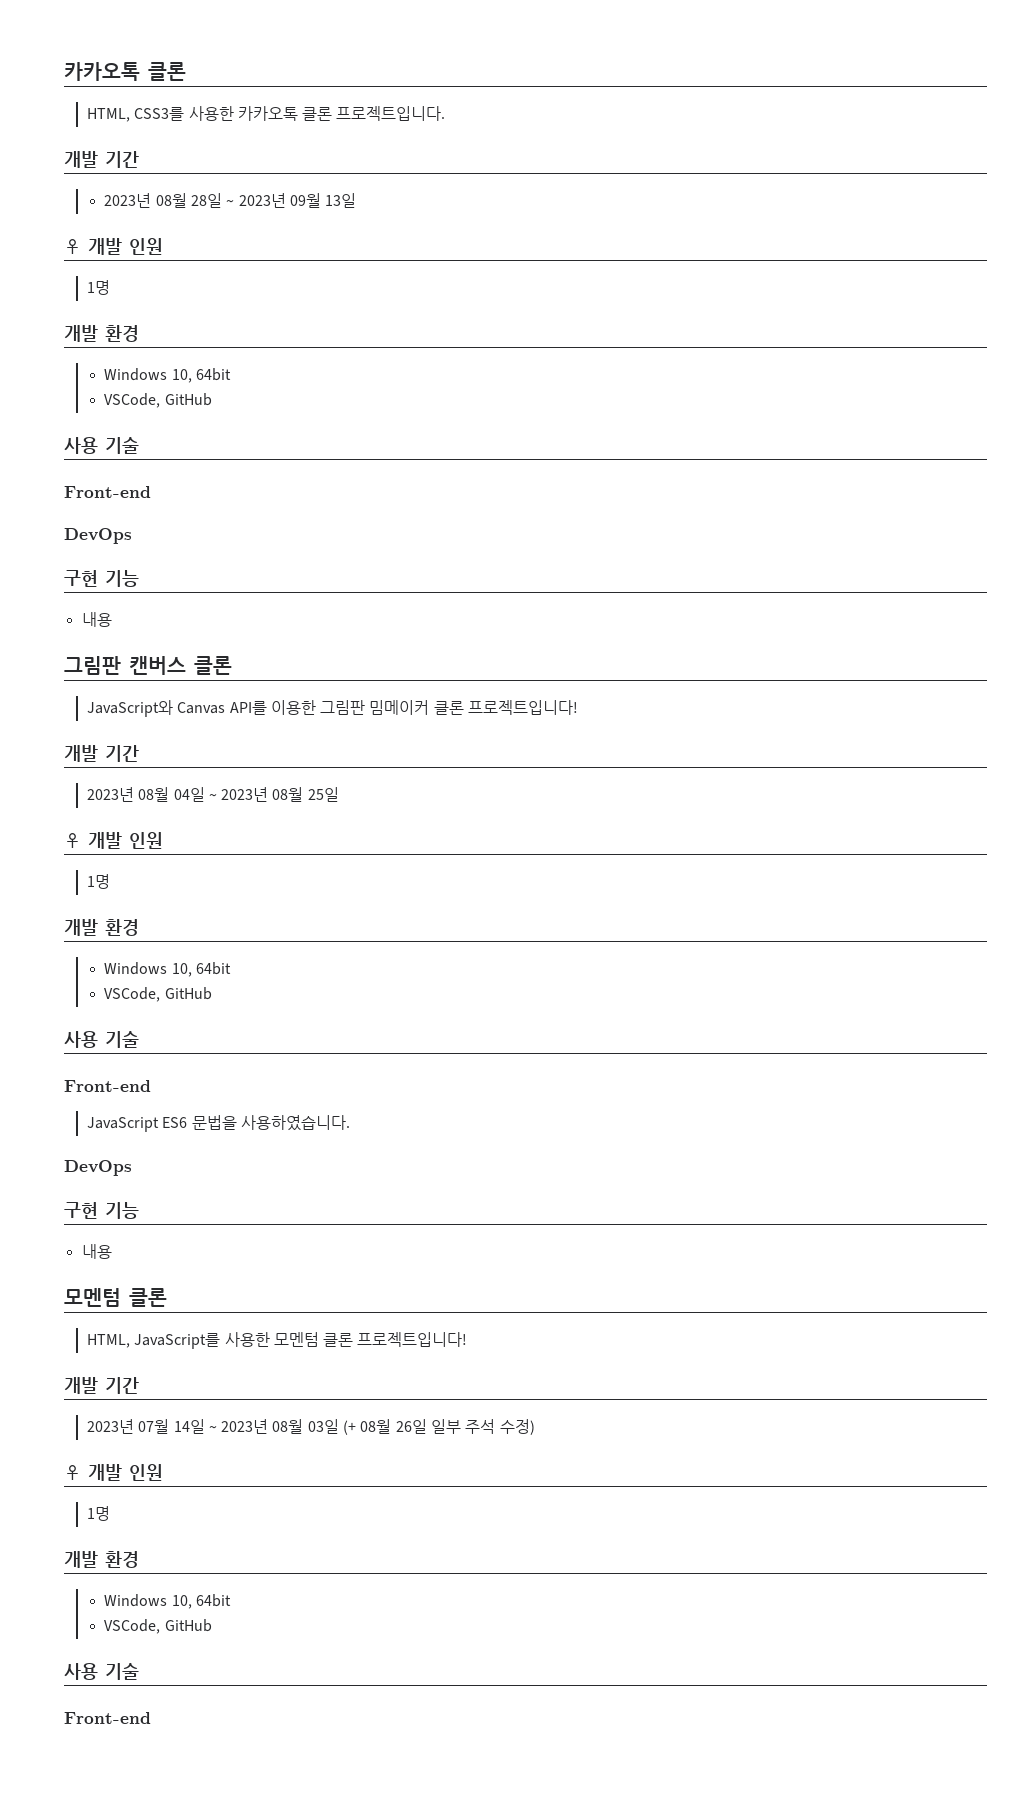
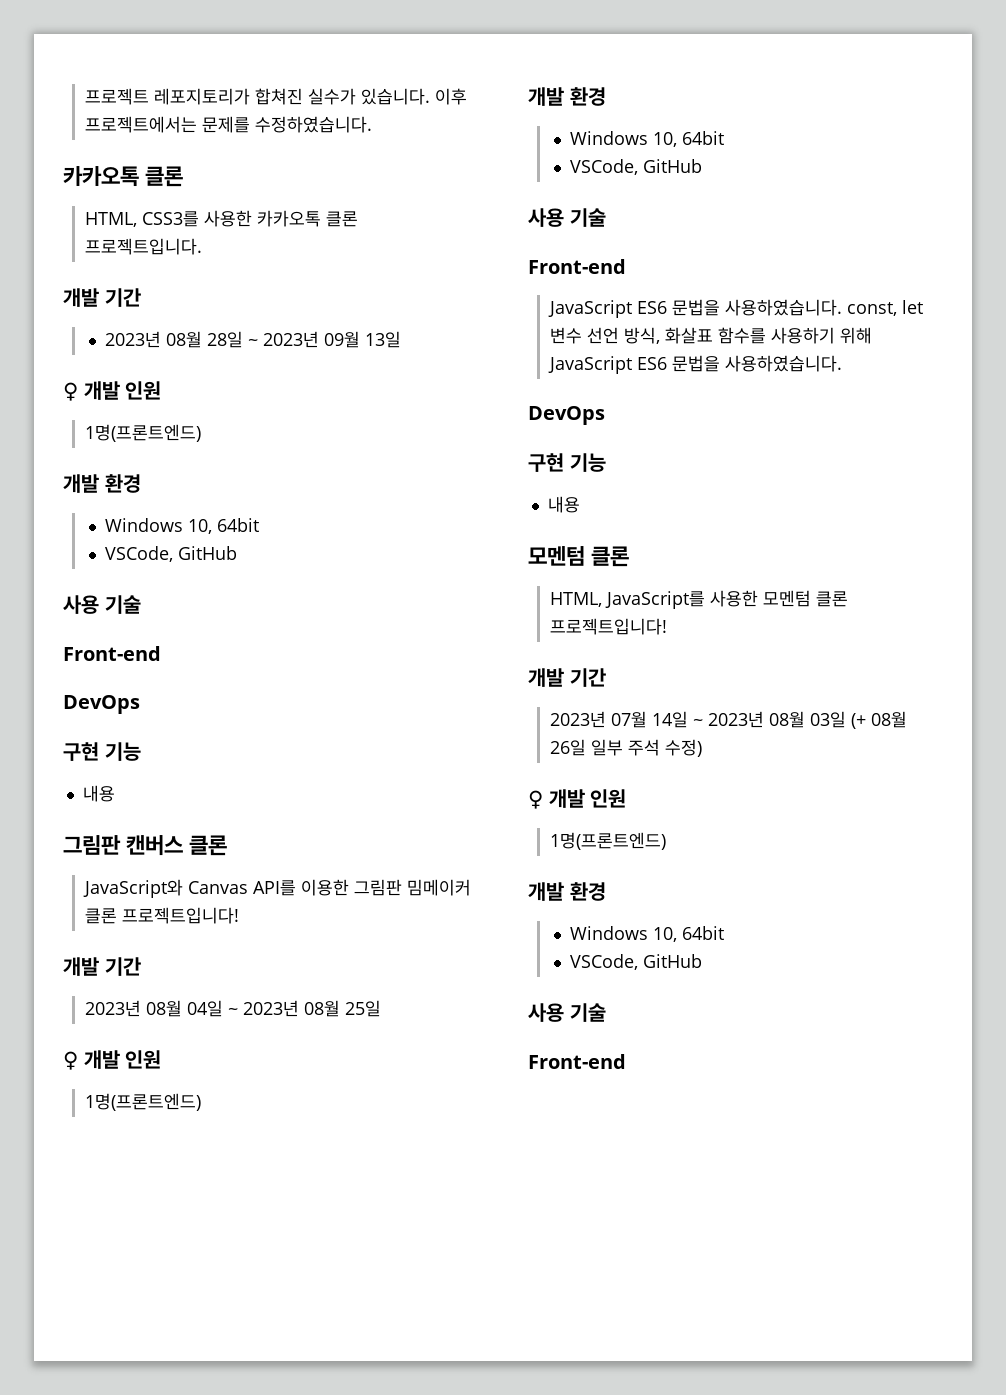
(64, 71) none -> [84,88,467,105] [84,116,372,133] 프로젝트 레포지토리가 합쳐진 실수가 있습니다. 이후 프로젝트에서는 문제를 수정하였습니다. //
[86,280,110,295] 1명 -> [84,424,201,442] 1명(프론트엔드)
[86,874,110,889] 1명 -> [84,1093,201,1111] 1명(프론트엔드)
(350, 1123) none -> [846,300,923,316] [549,327,872,344] [547,355,842,374] const, let 변수 선언 방식, 화살표 함수를 사용하기 위해 JavaScript ES6 문법을 사용하였습니다.
[86,1506,110,1521] 1명 -> [549,832,666,850] 1명(프론트엔드)

